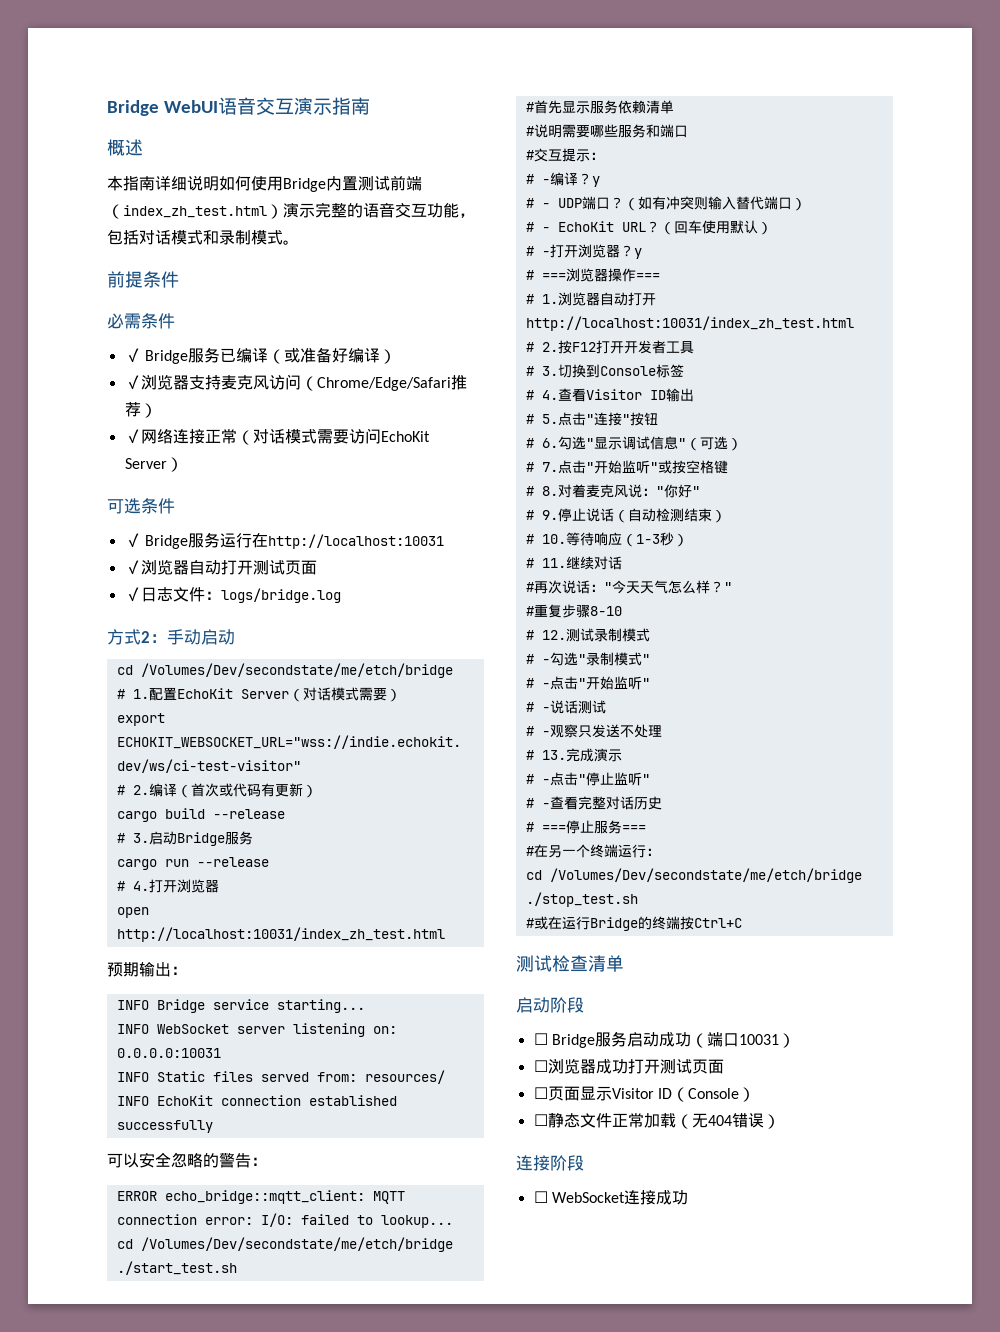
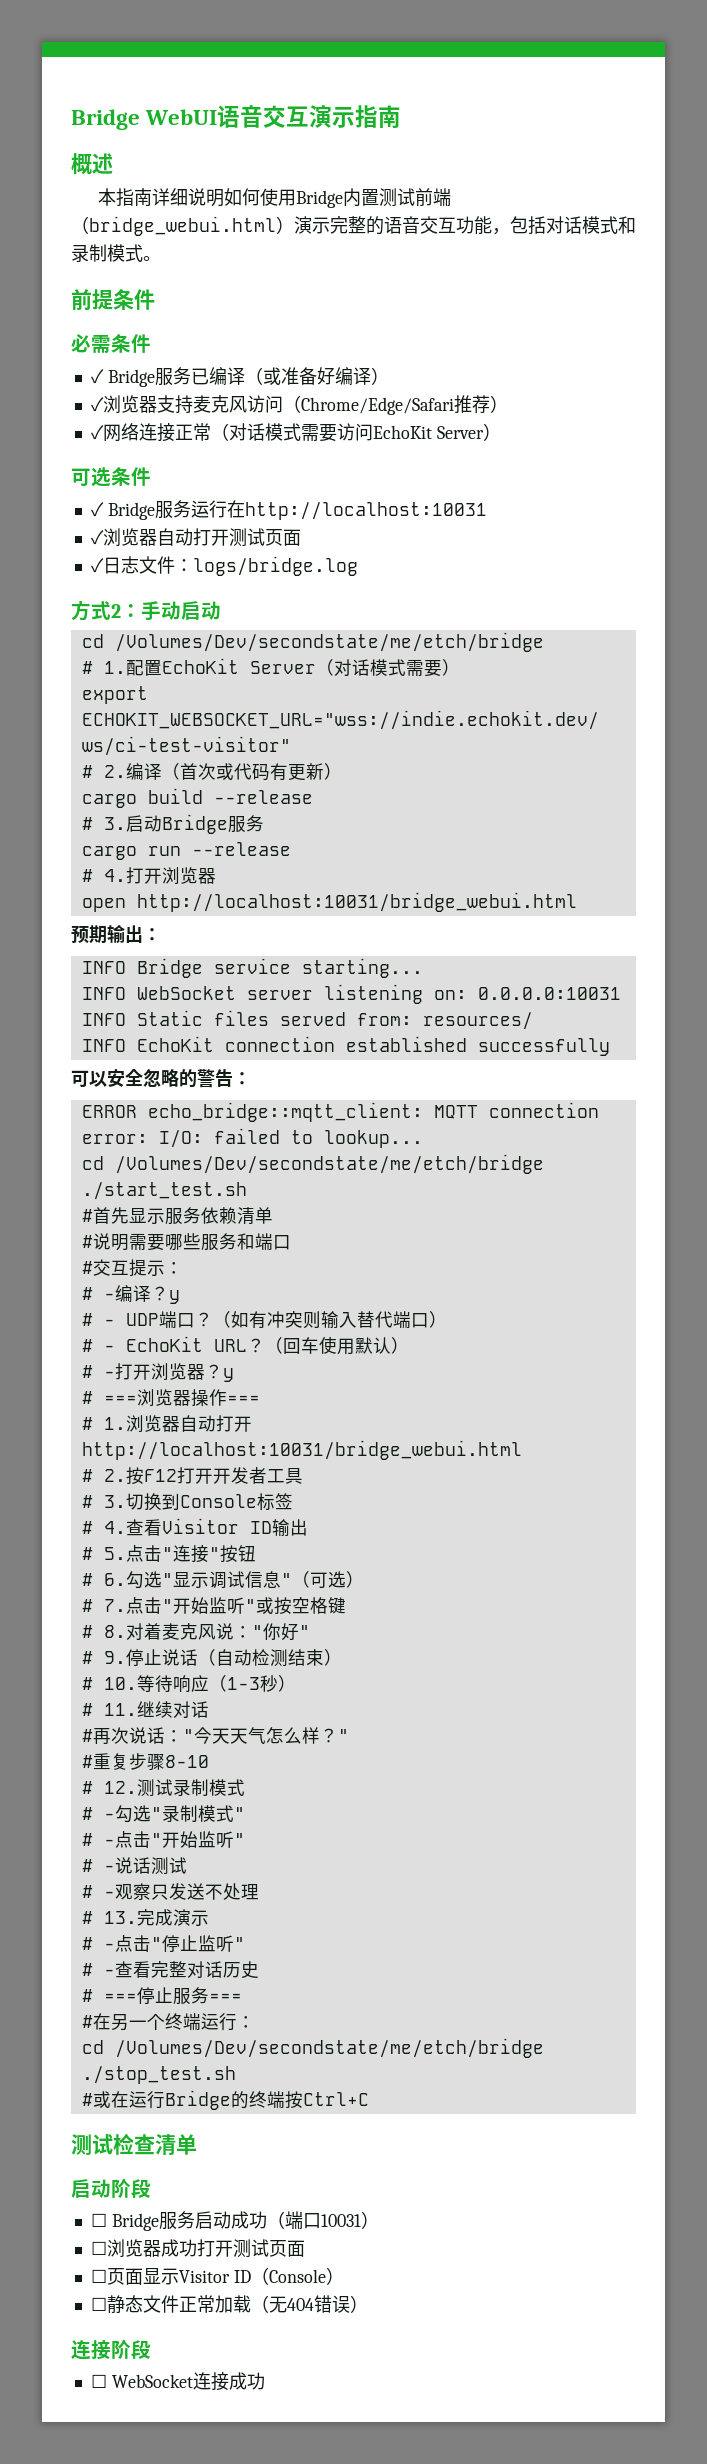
[123,205,267,218] index_zh_test.html -> [89,216,276,236] bridge_webui.html
[116,927,445,942] http://localhost:10031/index_zh_test.html -> [136,892,577,912] http://localhost:10031/bridge_webui.html
[525,316,854,331] http://localhost:10031/index_zh_test.html -> [81,1440,522,1460] http://localhost:10031/bridge_webui.html

